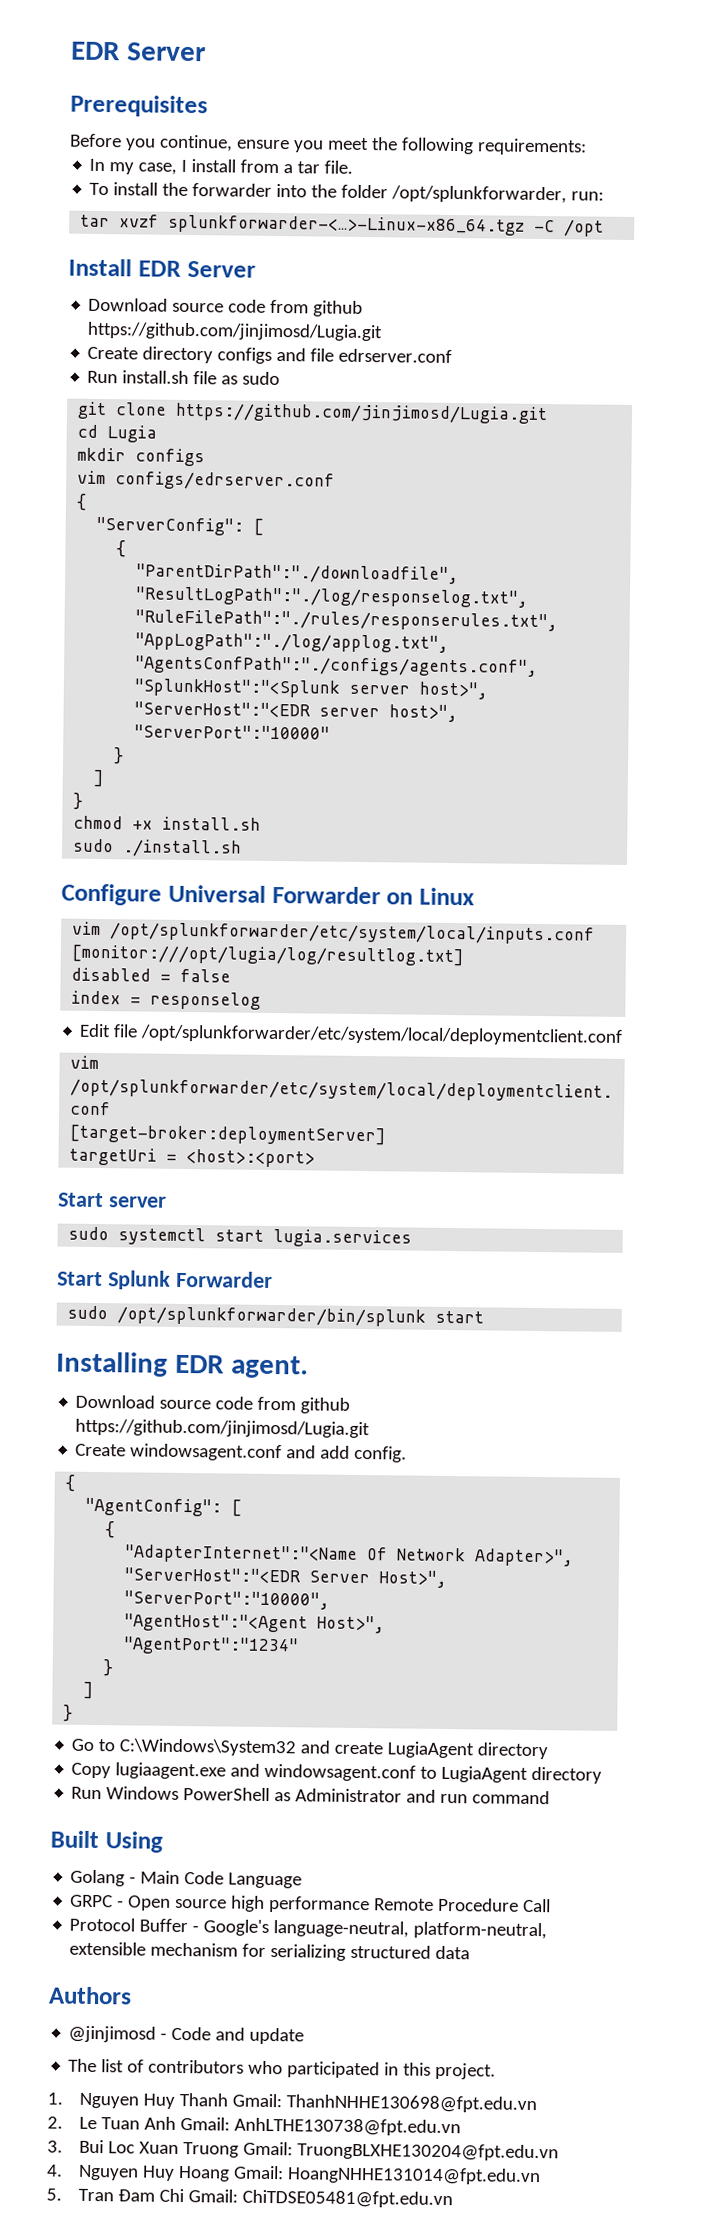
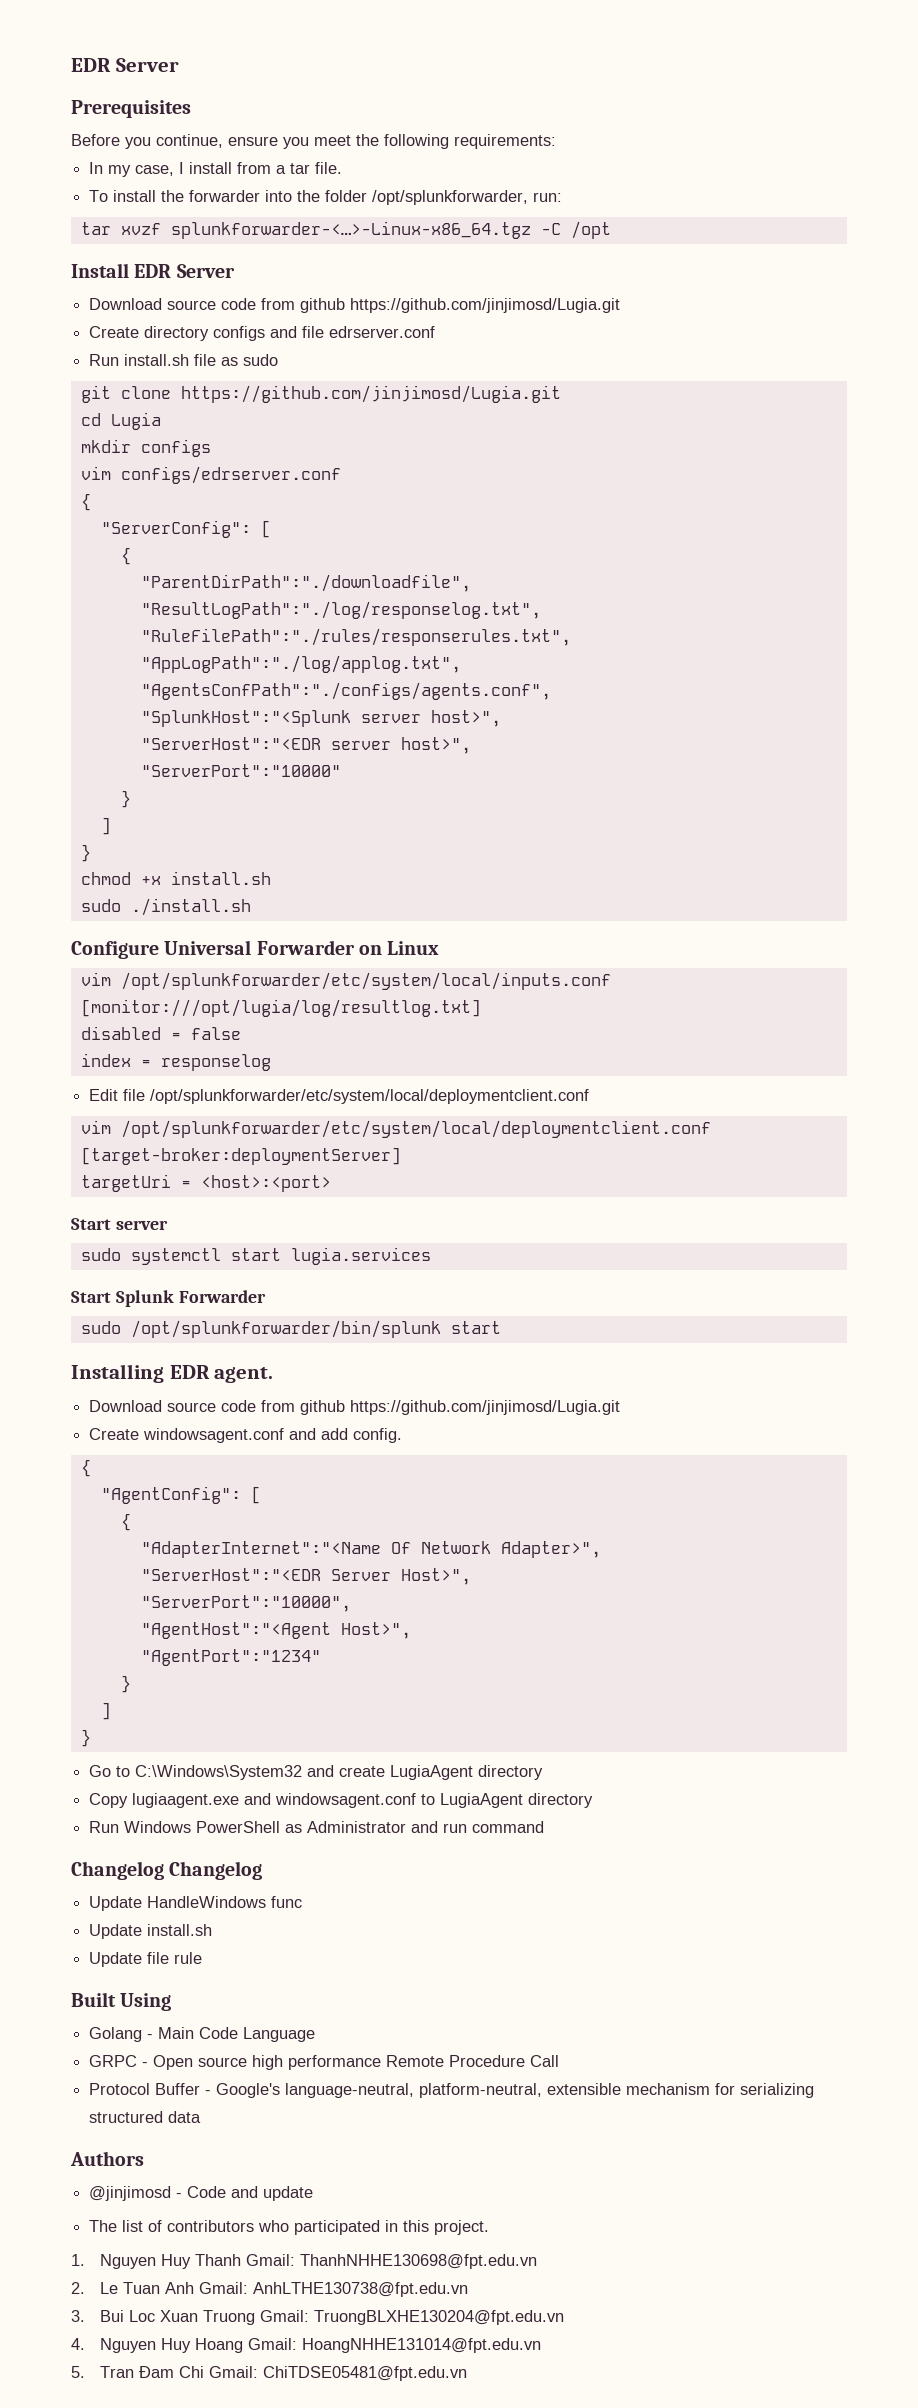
(551, 1797) none -> [71,1861,263,1880] [89,1896,303,1911] [89,1924,213,1939] [89,1952,203,1967] // Changelog Changelog // Update HandleWindows func // Update install.sh // Update file rule

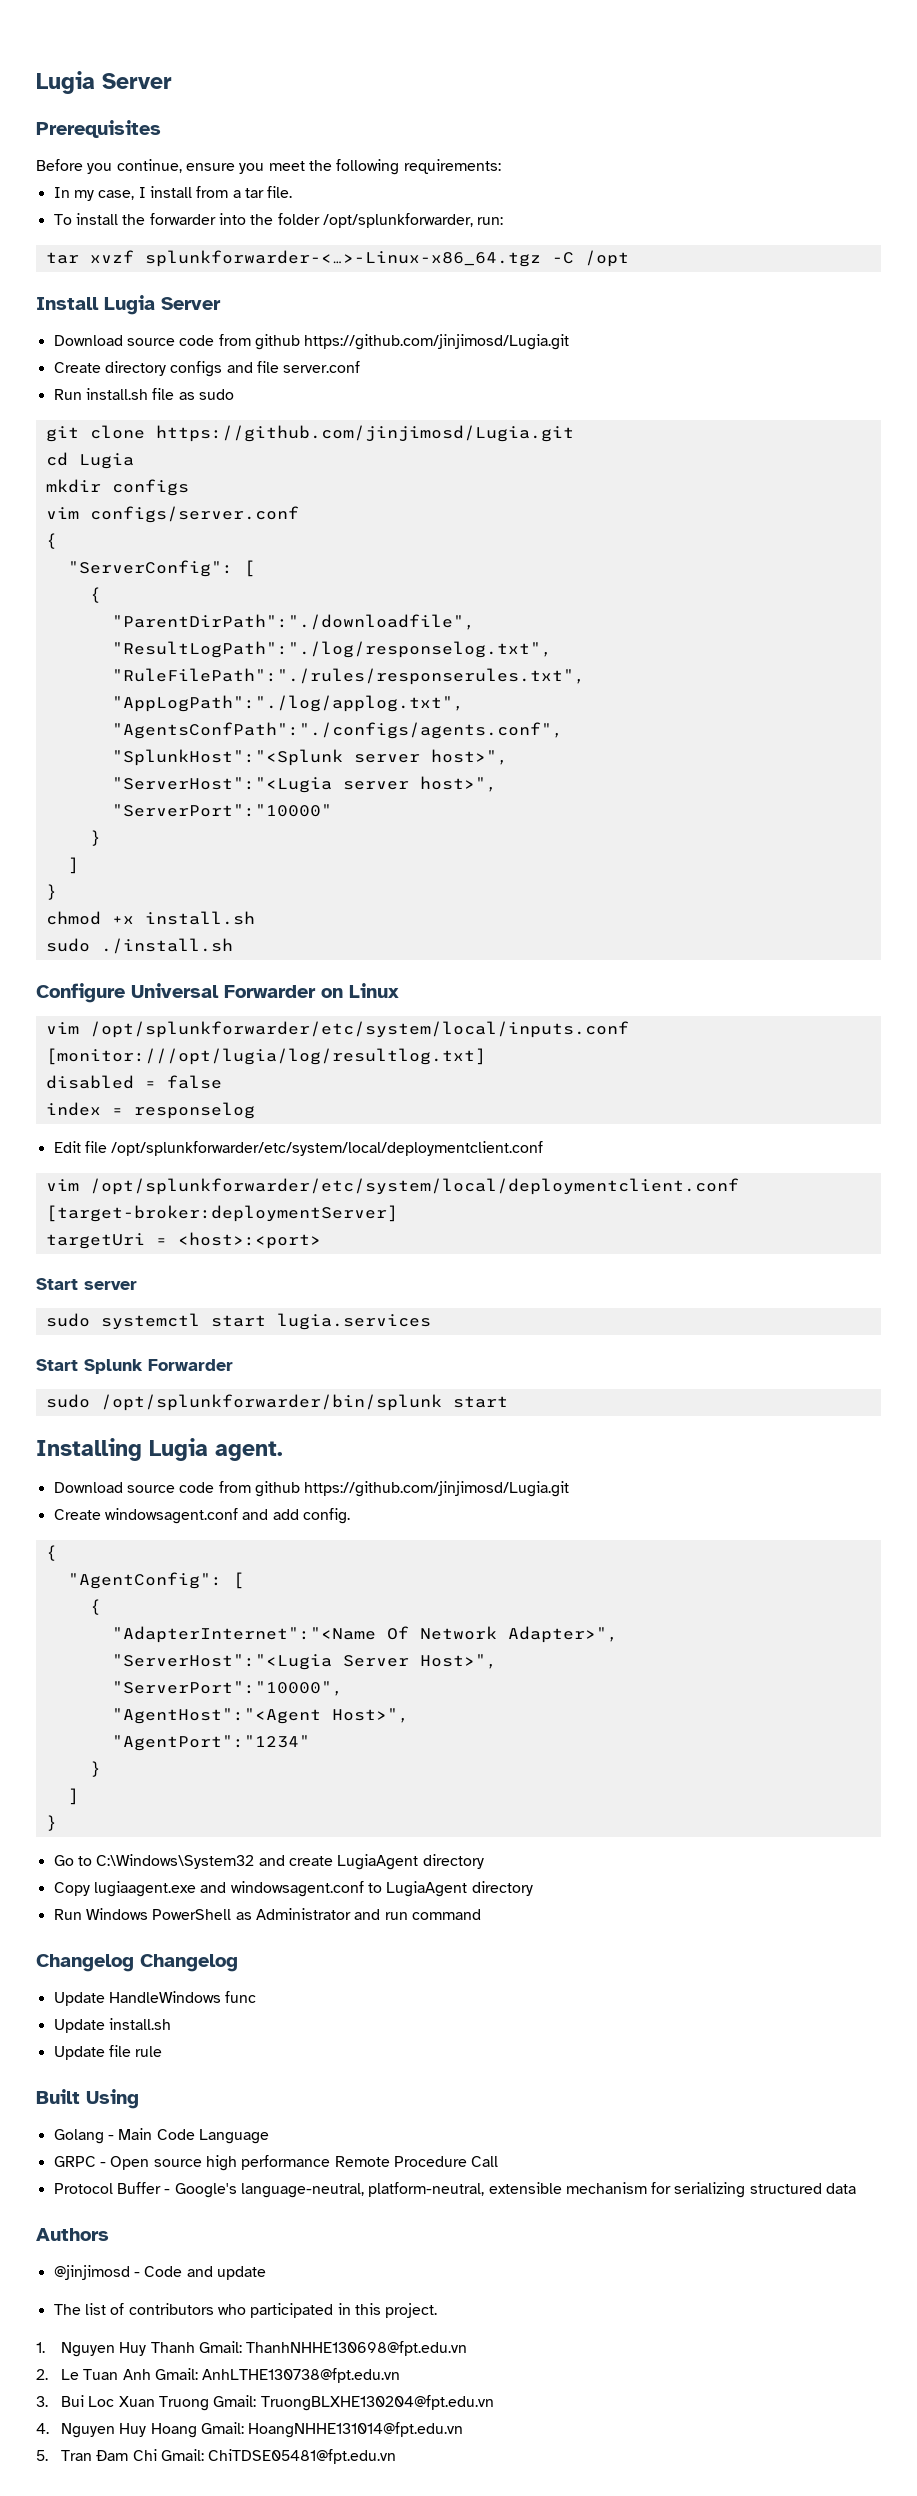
[71,58,111,72] EDR -> [36,71,95,94] Lugia
[134,264,172,278] EDR -> [104,295,155,315] Lugia
[329,326,436,338] edrserver.conf -> [283,361,361,373] server.conf
[120,466,341,484] configs/edrserver.conf -> [89,506,299,523] configs/server.conf
[140,737,321,750] "ServerHost":"<EDR -> [111,777,332,793] "ServerHost":"<Lugia
[169,1365,210,1379] EDR -> [149,1438,208,1461] Lugia
[140,1568,321,1581] "ServerHost":"<EDR -> [111,1654,332,1670] "ServerHost":"<Lugia

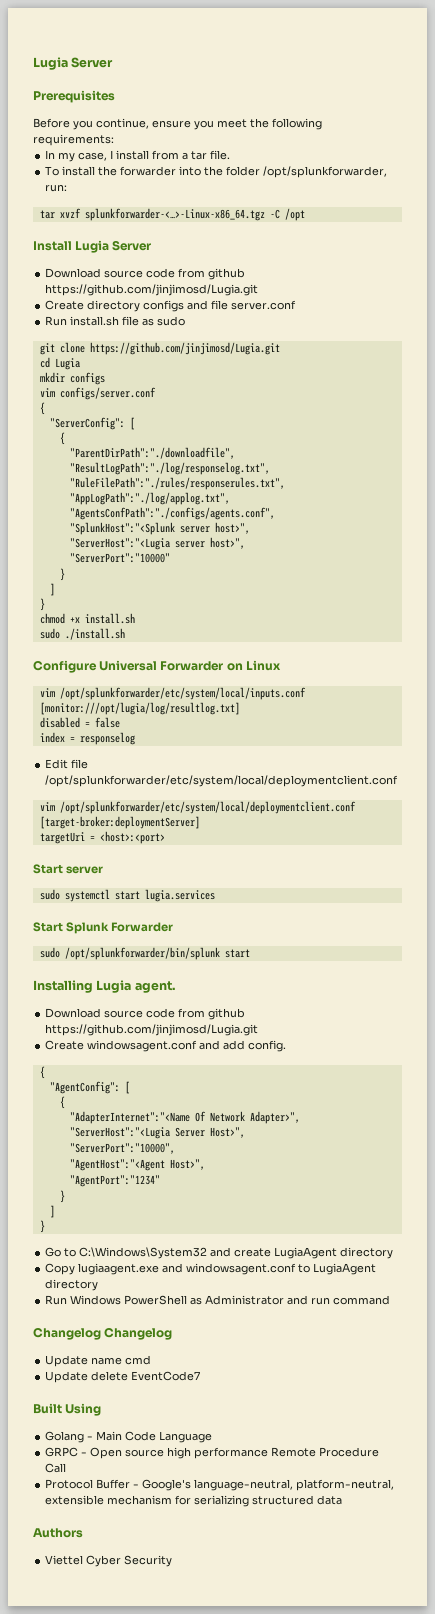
[108,1991,257,2003] [53,2018,171,2033] [53,2045,163,2060] HandleWindows func // Update install.sh // Update file rule -> [91,1355,152,1365] [45,1371,201,1383] name cmd // Update delete EventCode7
[53,2265,266,2280] [53,2303,438,2318] [36,2341,468,2357] [36,2368,401,2383] [36,2395,494,2411] [36,2422,464,2438] [36,2449,397,2464] @jinjimosd - Code and update // The list of contributors who participated in this project. // 1. Nguyen Huy Thanh Gmail: ThanhNHHE130698@fpt.edu.vn // 2. Le Tuan Anh Gmail: AnhLTHE130738@fpt.edu.vn // 3. Bui Loc Xuan Truong Gmail: TruongBLXHE130204@fpt.edu.vn // 4. Nguyen Huy Hoang Gmail: HoangNHHE131014@fpt.edu.vn // 5. Tran Đam Chi Gmail: ChiTDSE05481@fpt.edu.vn -> [45,1555,173,1567] Viettel Cyber Security

